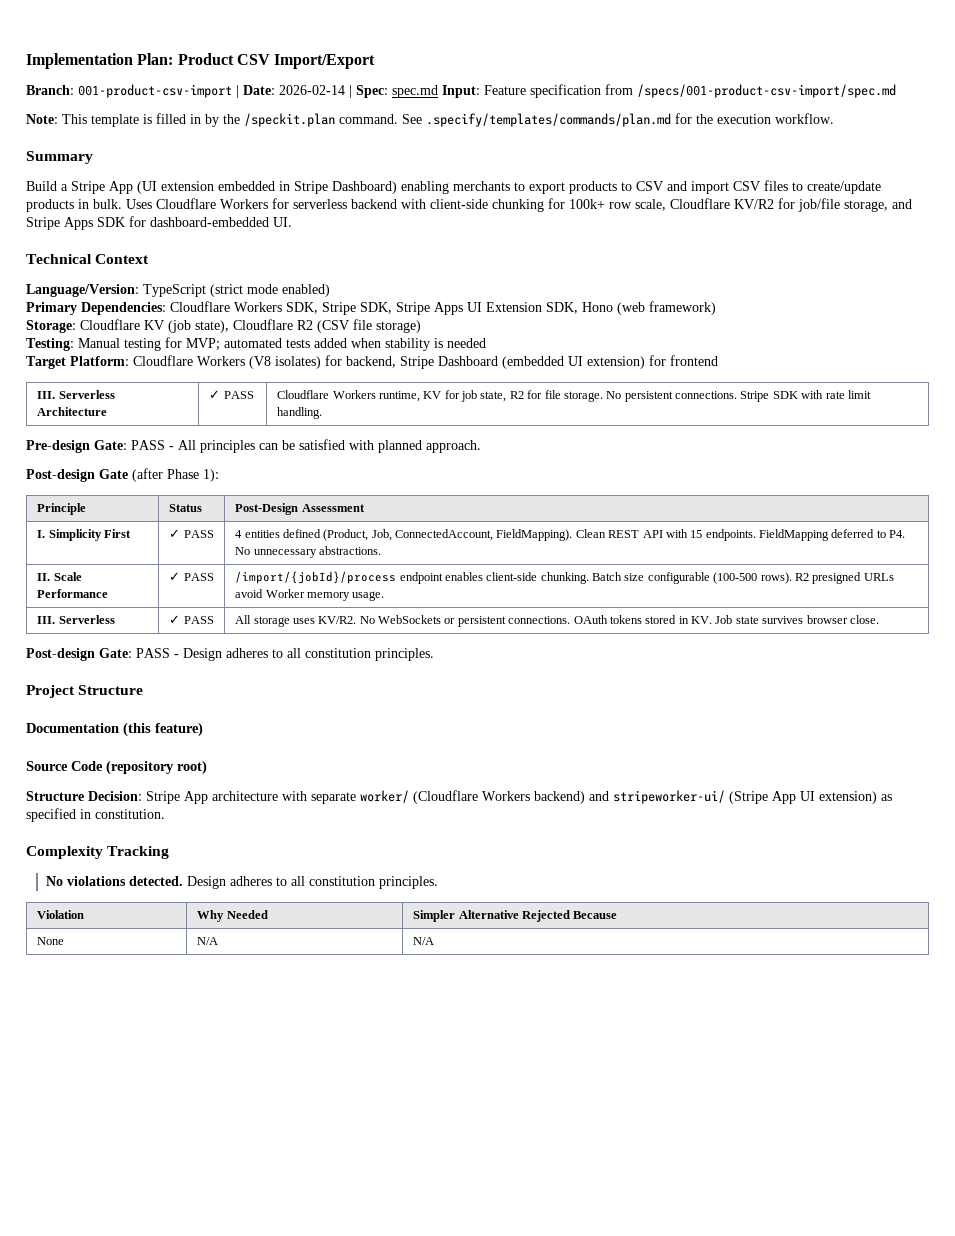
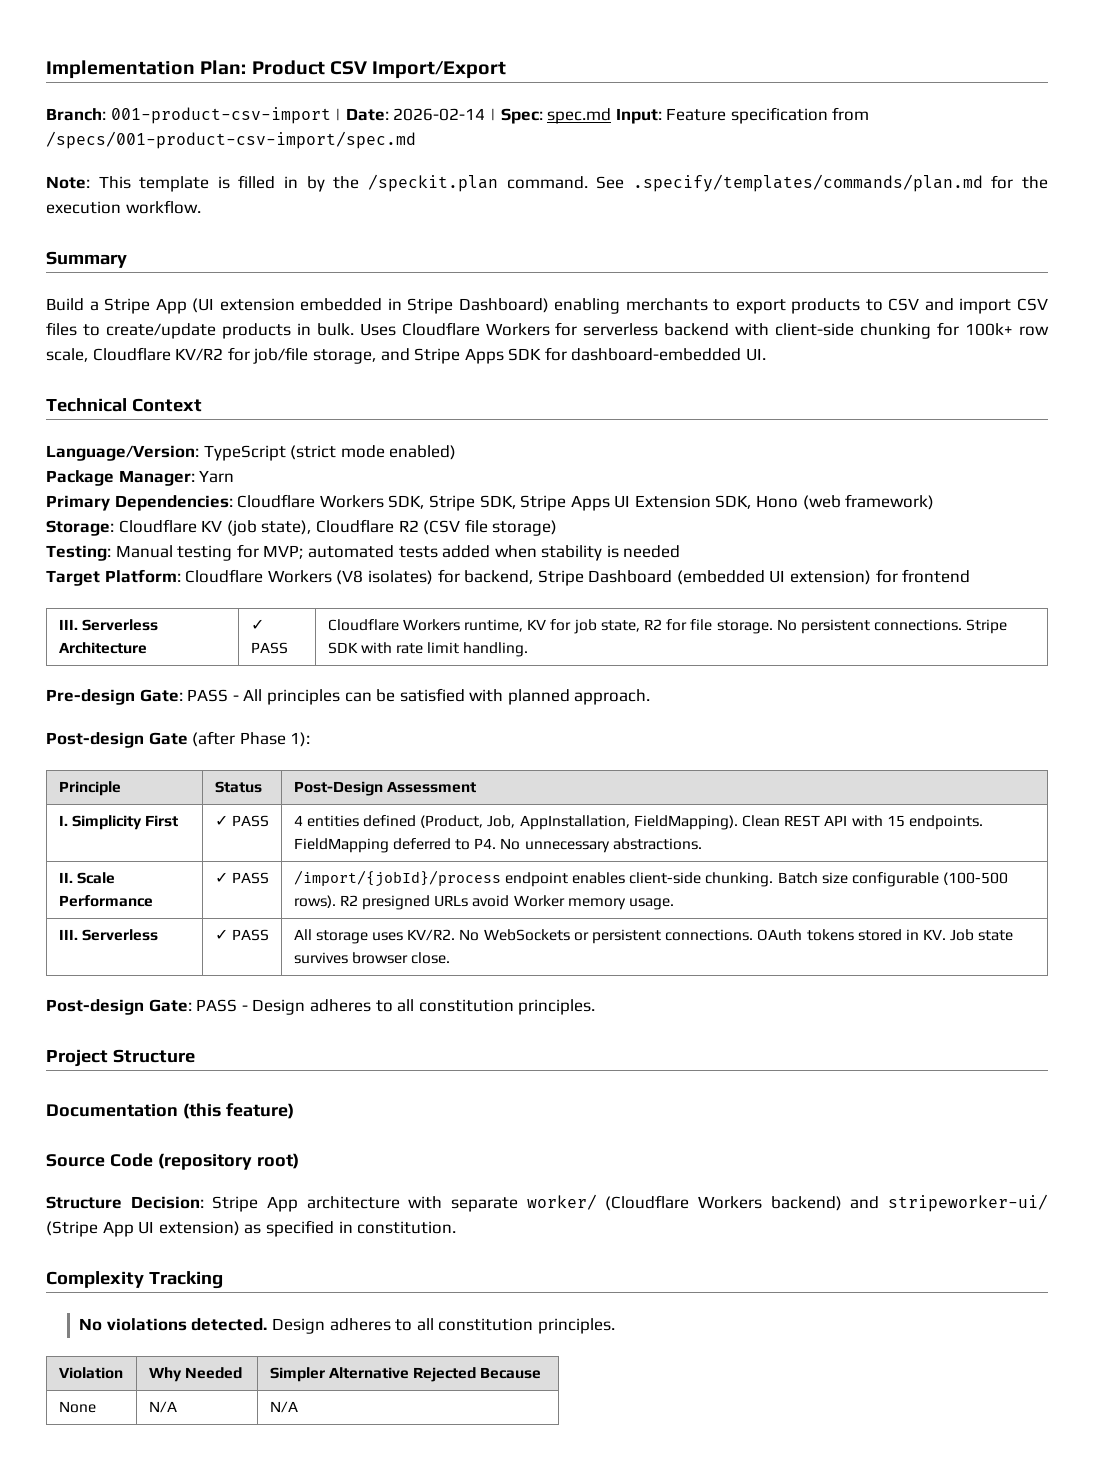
(330, 290) none -> [46,470,235,486] // Package Manager: Yarn
[395,529,494,541] ConnectedAccount, -> [519,815,630,830] AppInstallation,

